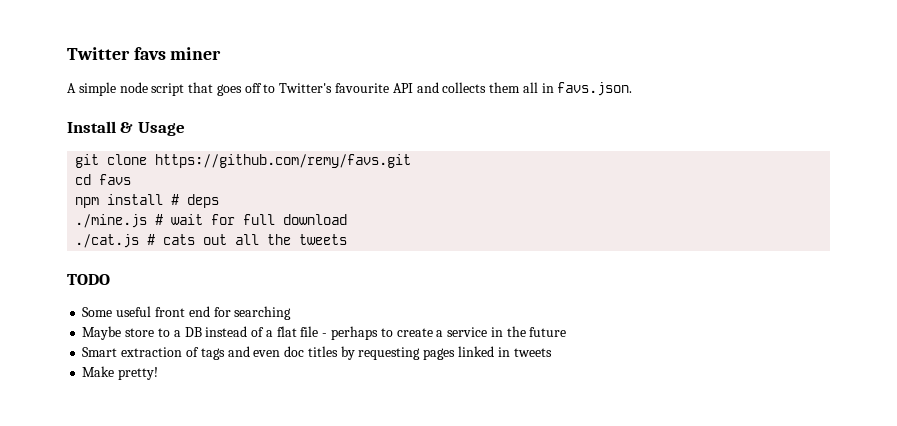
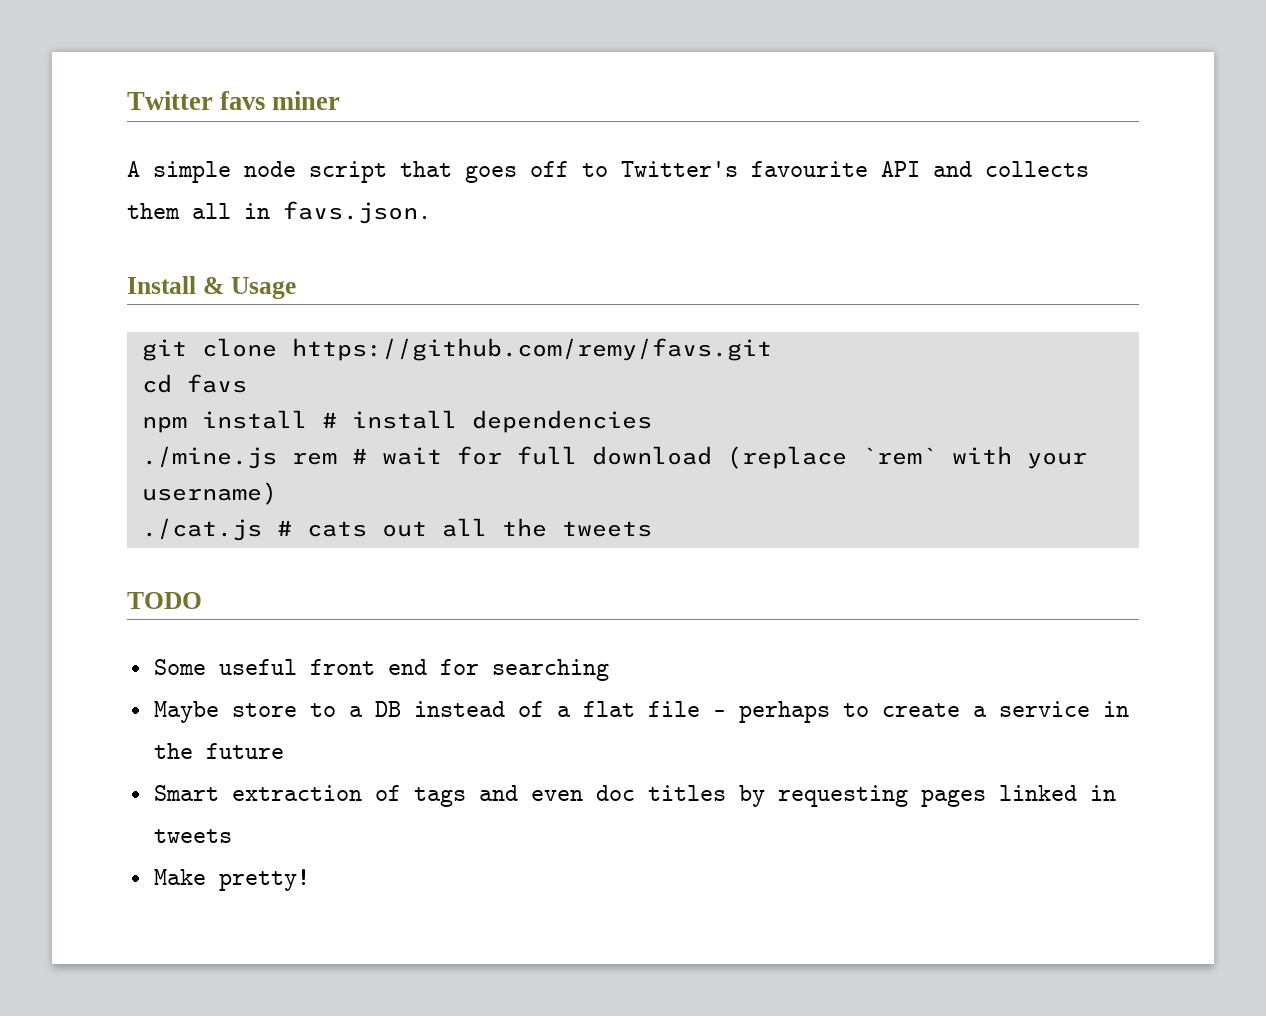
[187,194,220,208] deps -> [351,410,652,433] install dependencies
(148, 221) none -> [291,452,337,465] rem
(348, 219) none -> [726,446,1087,469] [141,482,277,505] (replace `rem` with your username)

